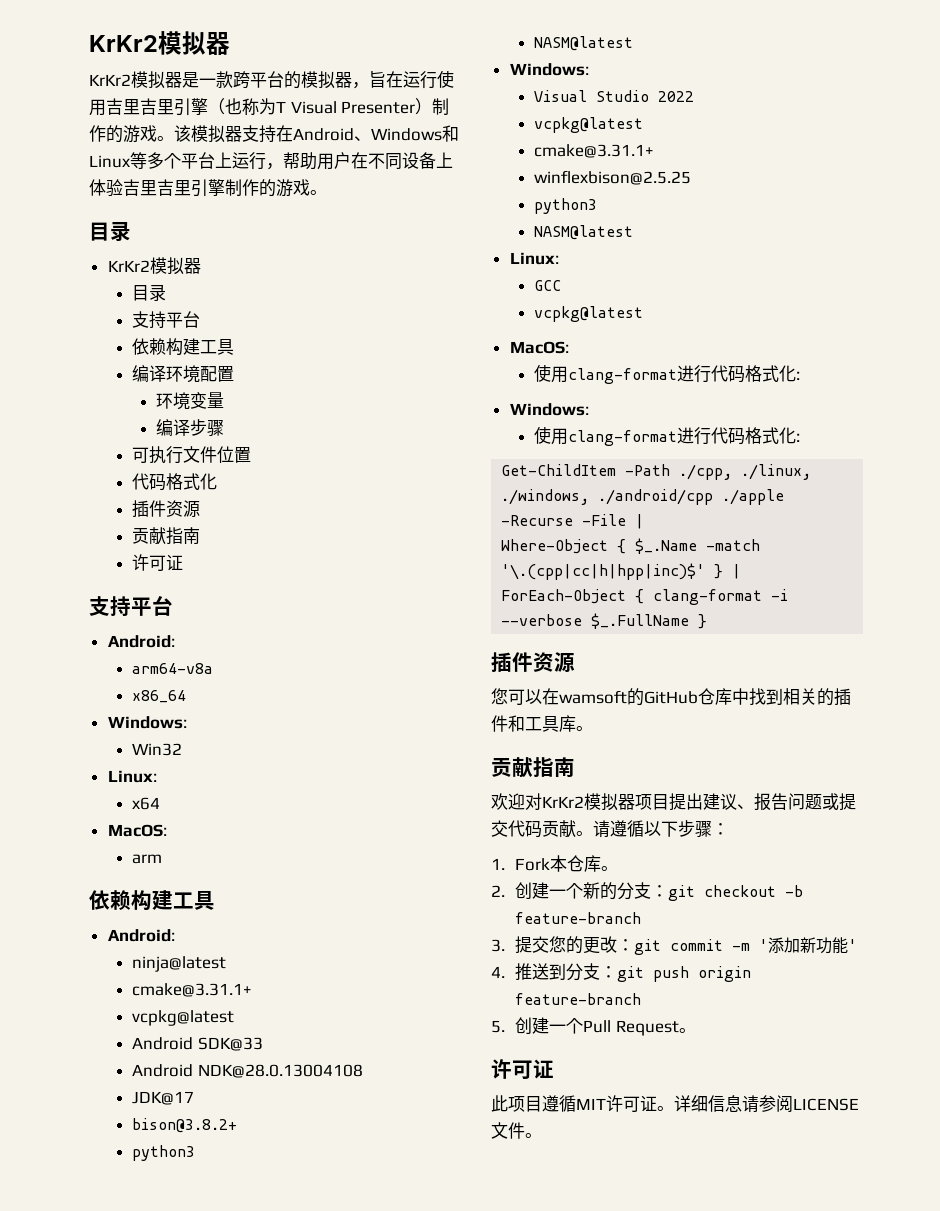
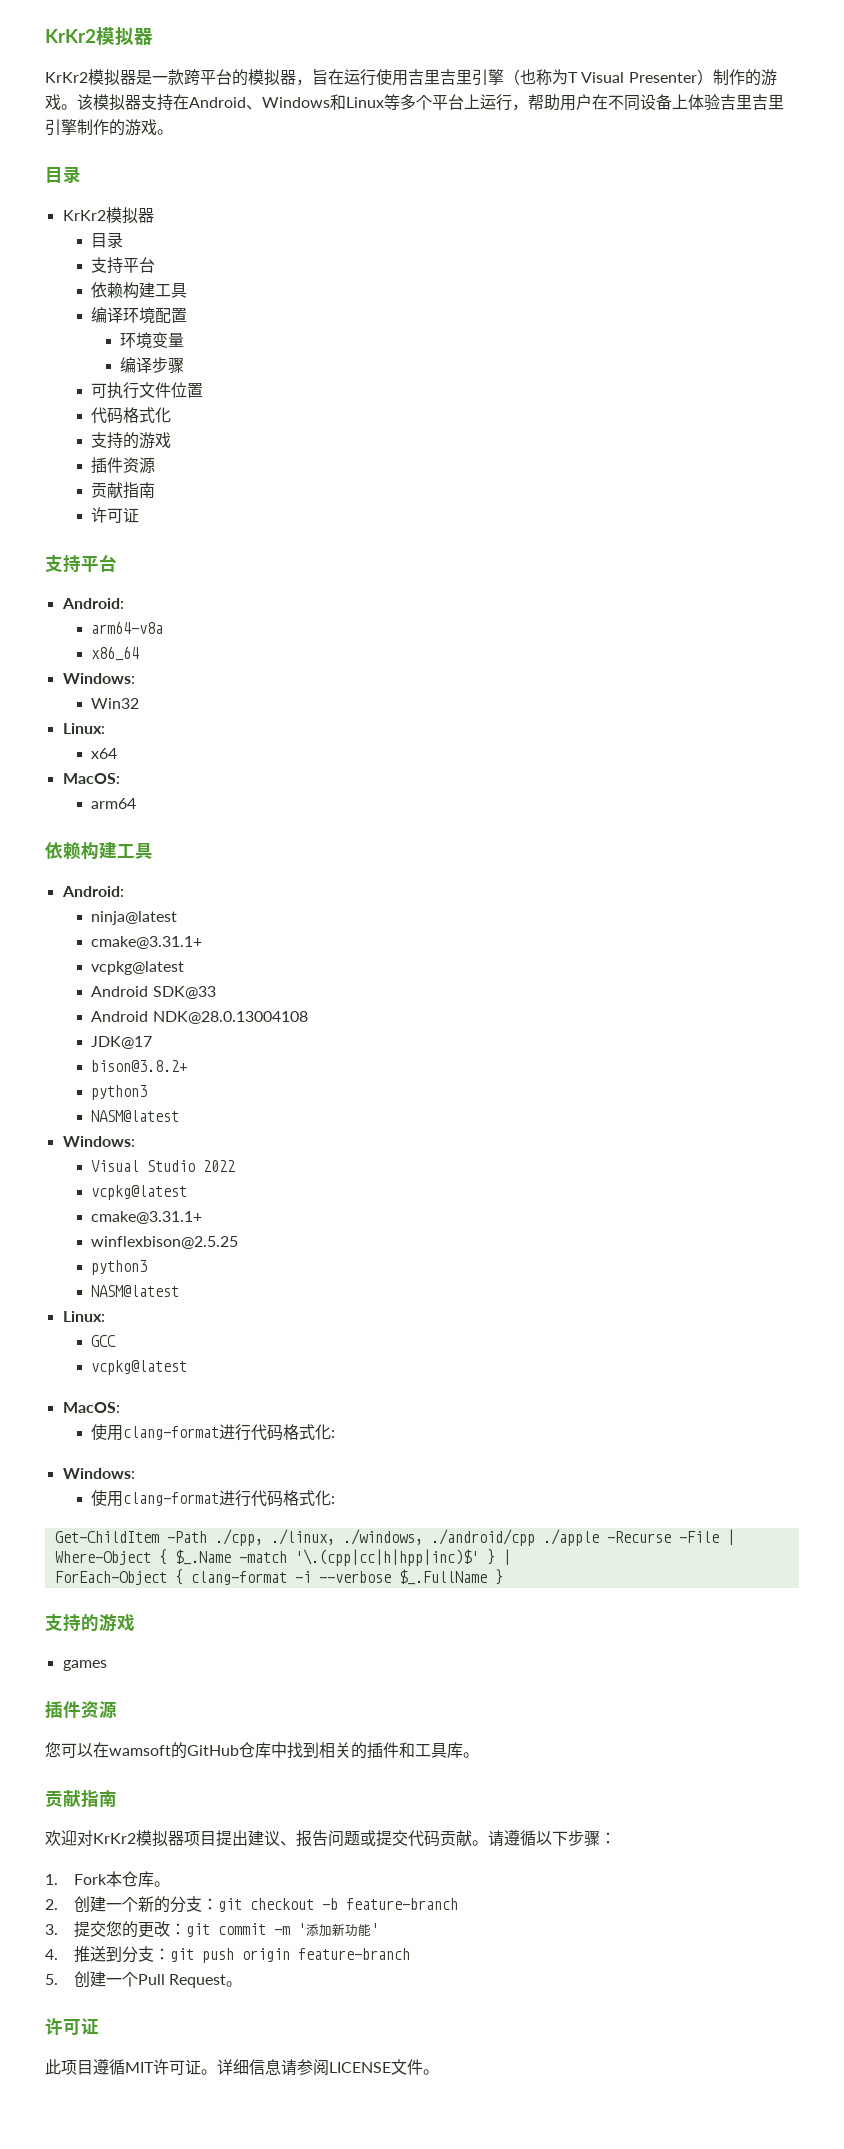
(217, 481) none -> [91,432,172,449] // 支持的游戏
[131,854,162,864] arm -> [91,798,137,809] arm64
(708, 621) none -> [45,1613,135,1632] [62,1660,107,1671] // 支持的游戏 // games

